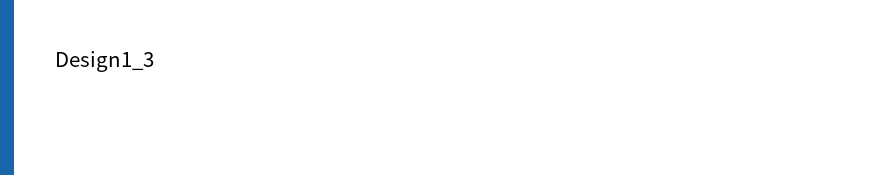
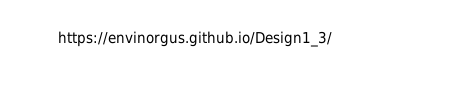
[55,51,154,72] Design1_3 -> [58,31,332,47] https://envinorgus.github.io/Design1_3/

